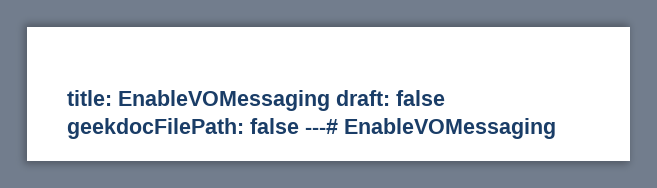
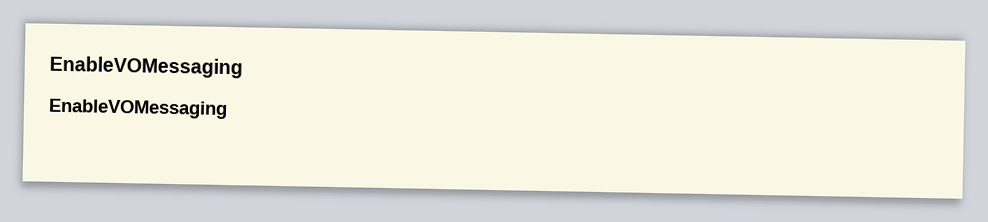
[67,90,445,111] [67,118,338,139] title: EnableVOMessaging draft: false geekdocFilePath: false ---# -> [49,55,243,79] EnableVOMessaging //

